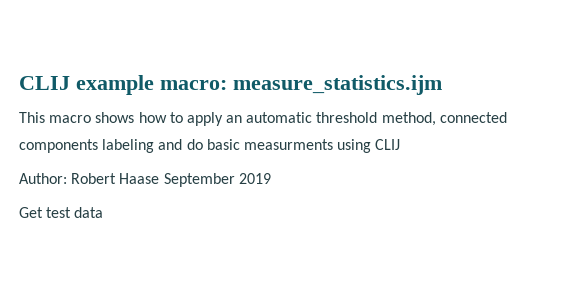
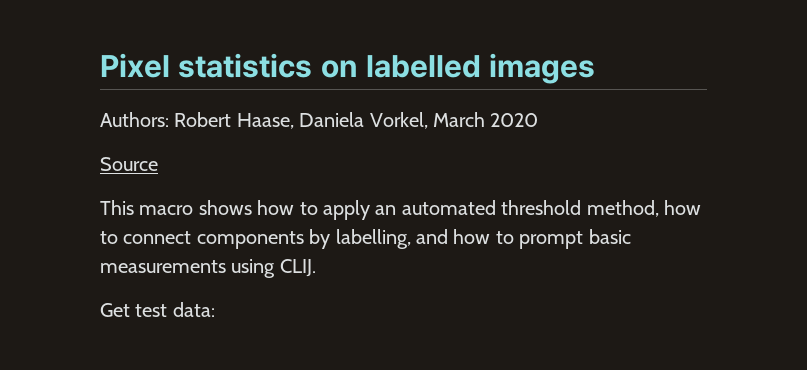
[19,75,442,95] CLIJ example macro: measure_statistics.ijm -> [100,53,596,84] [100,112,539,129] [100,157,158,171] Pixel statistics on labelled images // Authors: Robert Haase, Daniela Vorkel, March 2020 // Source
[246,112,313,123] automatic -> [401,200,496,215] automated
[439,112,507,123] [19,139,401,153] [19,173,271,187] connected components labeling and do basic measurments using CLIJ // Author: Robert Haase September 2019 -> [663,200,701,215] [100,229,631,249] [100,259,316,278] how to connect components by labelling, and how to prompt basic measurements using CLIJ.
[74,207,104,218] data -> [172,302,215,317] data:

